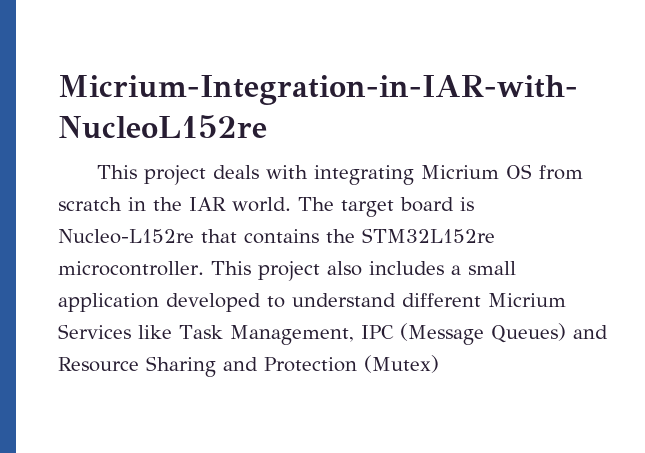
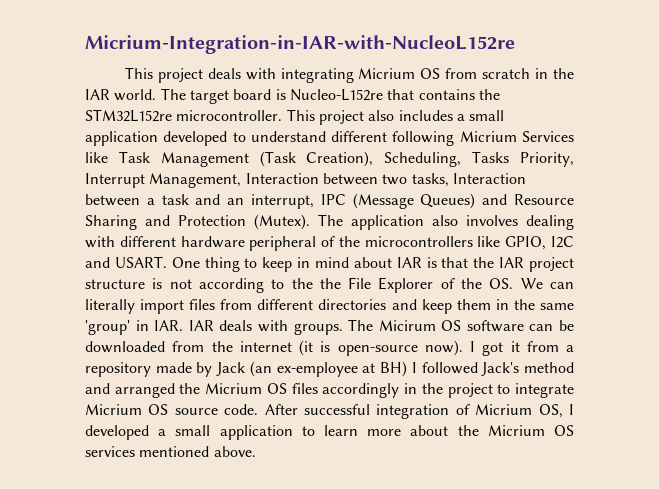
(481, 300) none -> [392,131,455,146] following
[229,325,354,345] Management, -> [160,151,574,167] [85,173,526,188] [85,194,314,209] Management (Task Creation), Scheduling, Tasks Priority, Interrupt Management, Interaction between two tasks, Interaction between a task and an interrupt,
[364,355,439,373] (Mutex) -> [254,214,574,230] [85,236,574,251] [85,256,574,272] [85,277,575,293] [85,299,574,314] [85,319,574,335] [85,340,574,356] [85,361,575,377] [85,383,575,398] [85,404,574,419] [85,425,574,440] [85,446,256,457] (Mutex). The application also involves dealing with different hardware peripheral of the microcontrollers like GPIO, I2C and USART. One thing to keep in mind about IAR is that the IAR project structure is not according to the the File Explorer of the OS. We can literally import files from different directories and keep them in the same 'group' in IAR. IAR deals with groups. The Micirum OS software can be downloaded from the internet (it is open-source now). I got it from a repository made by Jack (an ex-employee at BH) I followed Jack's method and arranged the Micrium OS files accordingly in the project to integrate Micrium OS source code. After successful integration of Micrium OS, I developed a small application to learn more about the Micrium OS services mentioned above.

